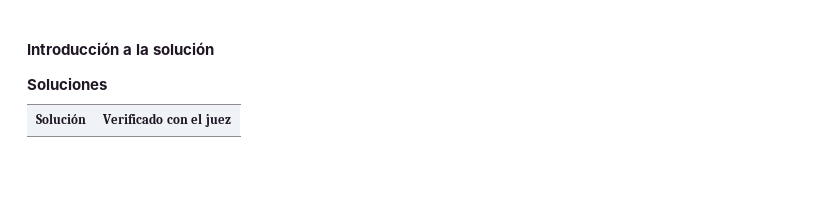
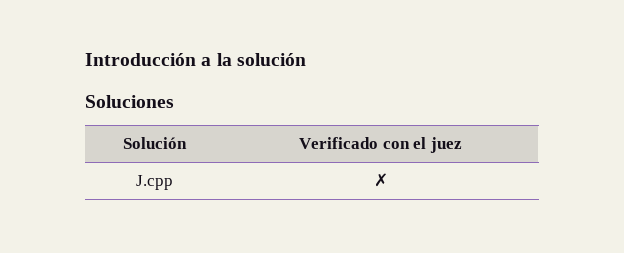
(231, 120) none -> [135,175,173,190] [373,173,388,187] // J.cpp | ✗

